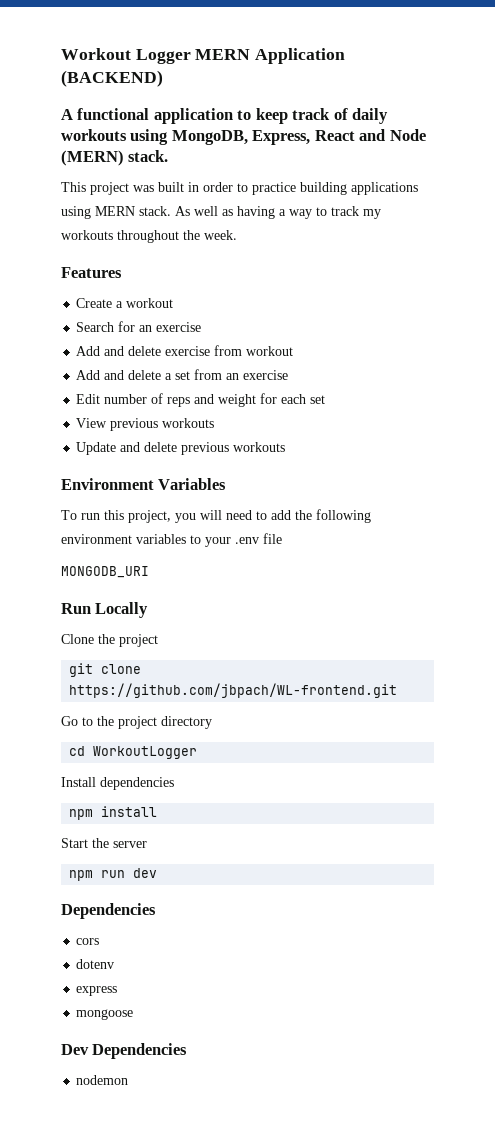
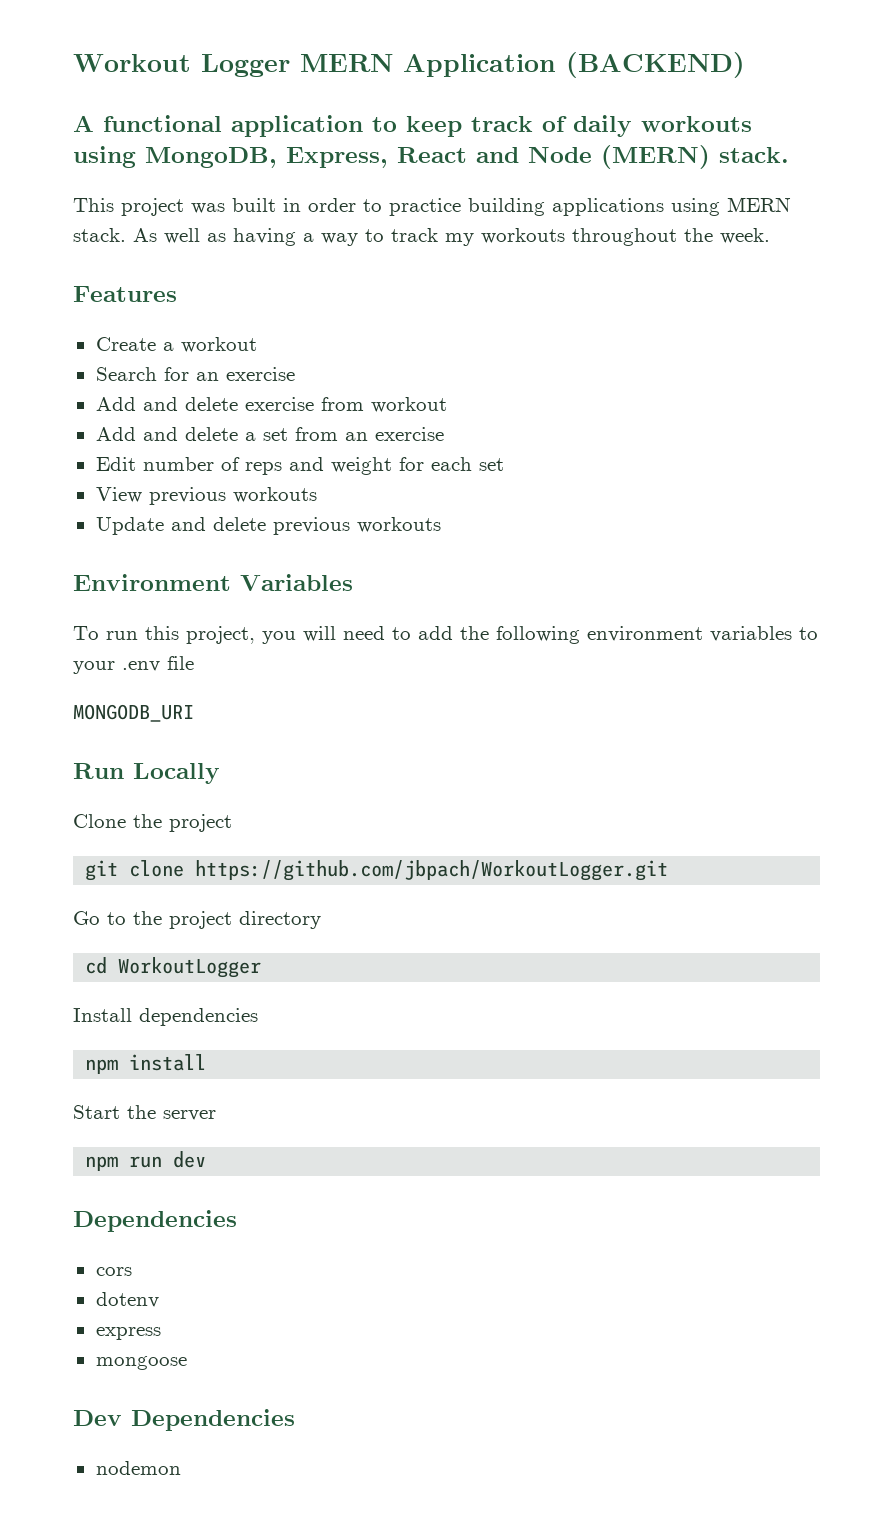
[69,683,398,698] https://github.com/jbpach/WL-frontend.git -> [195,860,669,881] https://github.com/jbpach/WorkoutLogger.git

